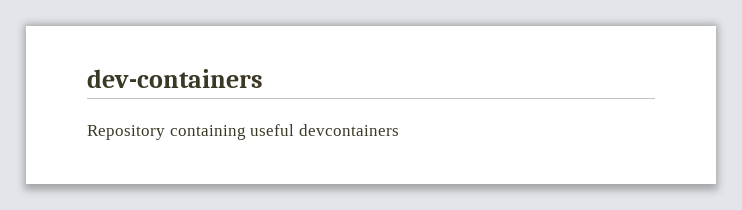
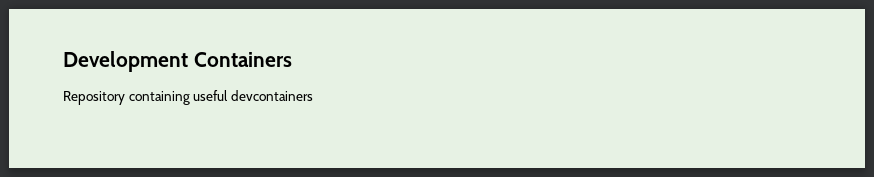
[87,69,263,88] dev-containers -> [63,51,292,72] Development Containers

